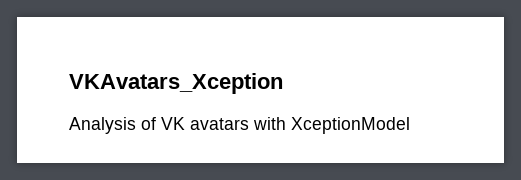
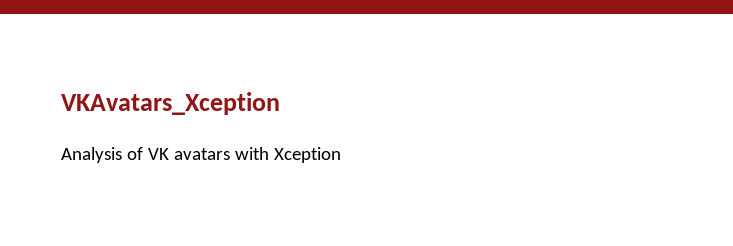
[291,117,410,134] XceptionModel -> [273,147,341,163] Xception

